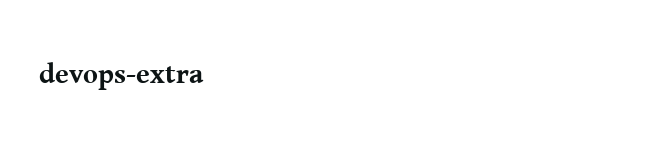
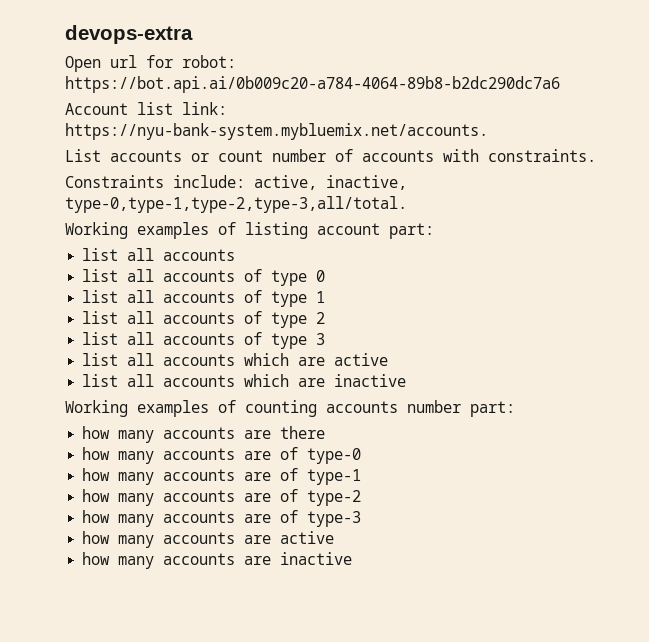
(204, 76) none -> [65,55,236,72] [65,76,560,93] [65,102,227,115] [65,123,488,140] [65,149,596,162] [65,175,407,190] [65,196,407,213] [65,222,434,239] [82,248,236,261] [82,269,326,286] [82,290,326,307] [82,311,326,328] [82,332,326,349] [82,353,389,366] [82,374,407,387] [65,400,515,417] [82,426,326,443] [82,447,362,464] [82,468,362,485] [82,489,362,506] [82,510,362,527] [82,531,335,548] [82,552,353,569] // Open url for robot: https://bot.api.ai/0b009c20-a784-4064-89b8-b2dc290dc7a6 // Account list link: https://nyu-bank-system.mybluemix.net/accounts. // List accounts or count number of accounts with constraints. // Constraints include: active, inactive, type-0,type-1,type-2,type-3,all/total. // Working examples of listing account part: // list all accounts // list all accounts of type 0 // list all accounts of type 1 // list all accounts of type 2 // list all accounts of type 3 // list all accounts which are active // list all accounts which are inactive // Working examples of counting accounts number part: // how many accounts are there // how many accounts are of type-0 // how many accounts are of type-1 // how many accounts are of type-2 // how many accounts are of type-3 // how many accounts are active // how many accounts are inactive

